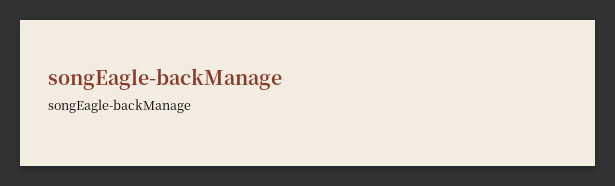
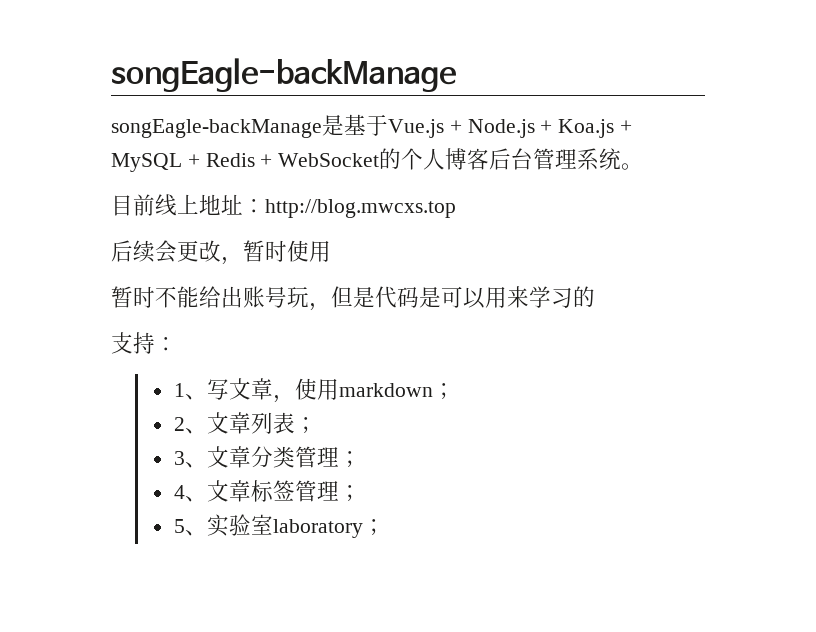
(191, 106) none -> [322,114,633,138] [111,148,644,172] [111,194,456,218] [111,240,331,265] [111,286,595,311] [111,332,177,354] [173,378,455,403] [173,412,317,434] [173,446,361,468] [173,480,361,502] [173,514,385,538] 是基于Vue.js + Node.js + Koa.js + MySQL + Redis + WebSocket的个人博客后台管理系统。 // 目前线上地址：http://blog.mwcxs.top // 后续会更改，暂时使用 // 暂时不能给出账号玩，但是代码是可以用来学习的 // 支持： // 1、写文章，使用markdown； // 2、文章列表； // 3、文章分类管理； // 4、文章标签管理； // 5、实验室laboratory；

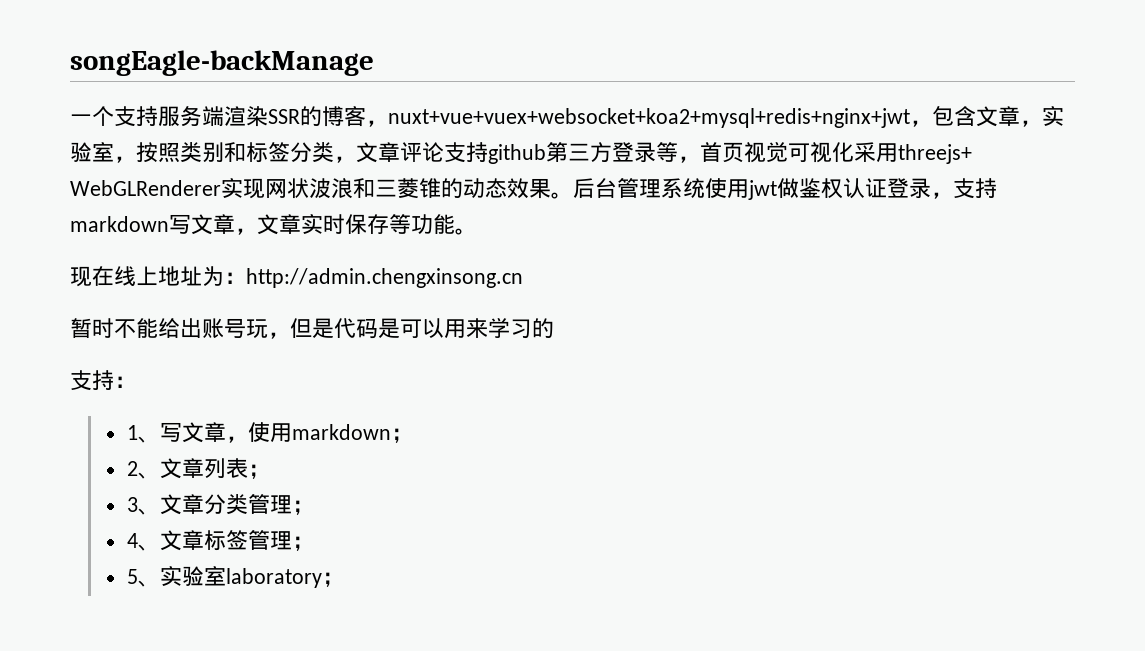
[111,114,633,138] [111,148,622,172] songEagle-backManage是基于Vue.js + Node.js + Koa.js + MySQL + Redis + WebSocket的个人博客后台管理系统 -> [70,106,1064,128] [70,142,972,164] [70,178,997,200] [70,214,455,235] 一个支持服务端渲染SSR的博客，nuxt+vue+vuex+websocket+koa2+mysql+redis+nginx+jwt，包含文章，实验室，按照类别和标签分类，文章评论支持github第三方登录等，首页视觉可视化采用threejs+ WebGLRenderer实现网状波浪和三菱锥的动态效果。后台管理系统使用jwt做鉴权认证登录，支持markdown写文章，文章实时保存等功能
[111,194,155,216] 目前 -> [70,266,114,287] 现在
[243,199,456,218] [111,240,331,265] ：http://blog.mwcxs.top // 后续会更改，暂时使用 -> [202,266,523,288] 为：http://admin.chengxinsong.cn

